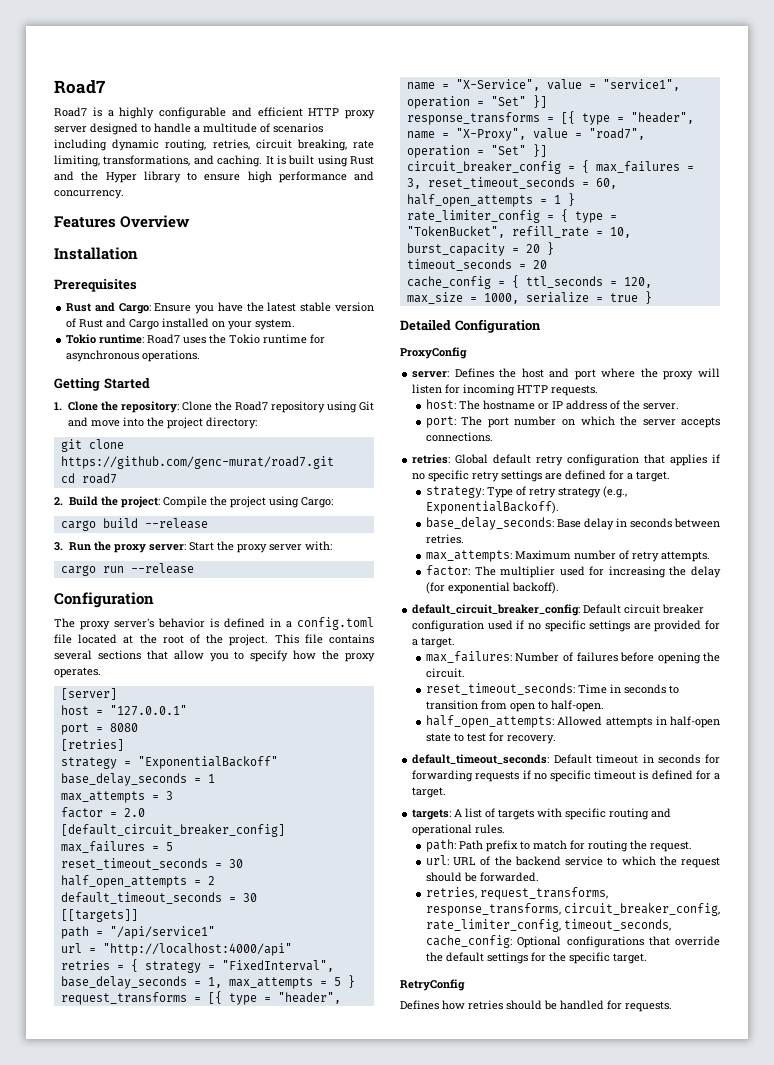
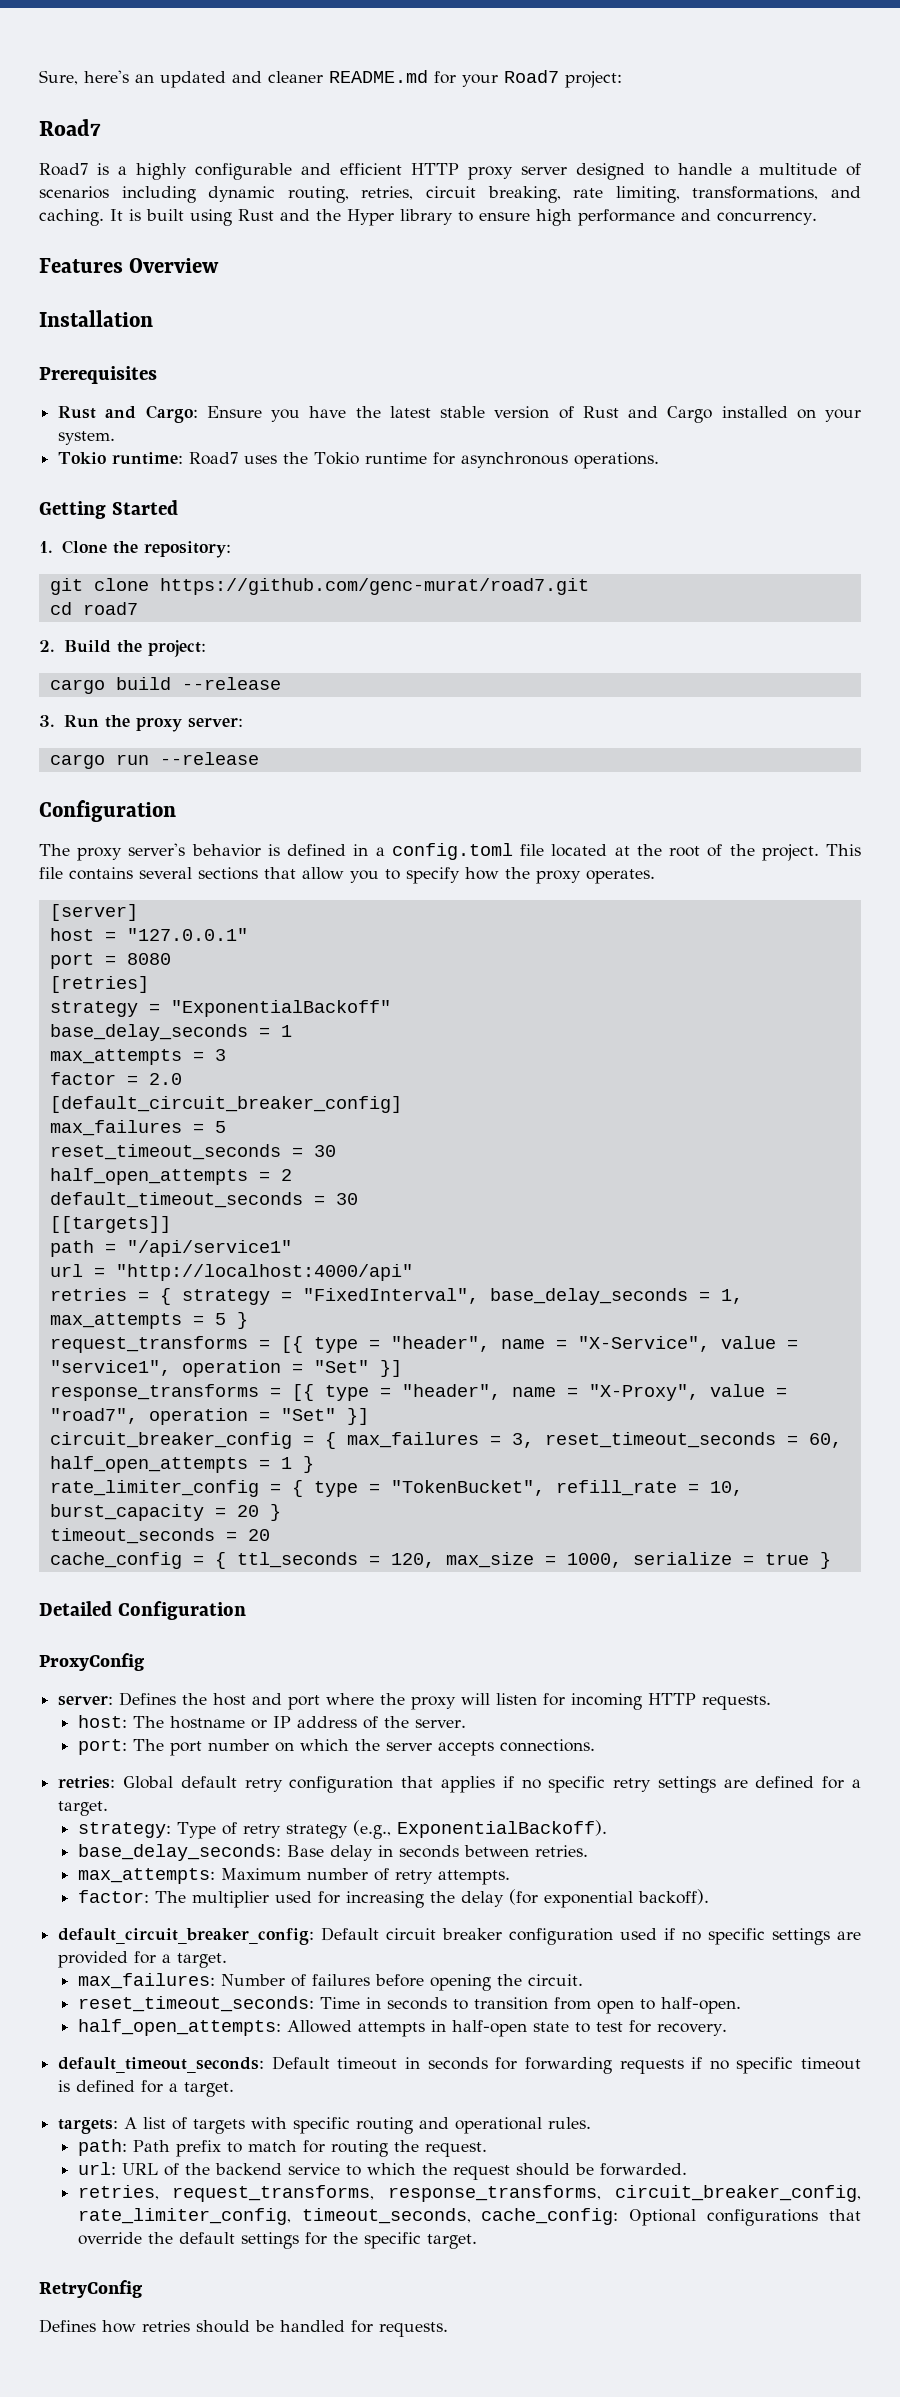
(54, 87) none -> [39,70,622,88] Sure, here's an updated and cleaner README.md for your Road7 project: //
[181,401,374,413] [67,417,257,429] Clone the Road7 repository using Git and move into the project directory: -> (231, 549) none
[162,496,333,508] Compile the project using Cargo: -> (206, 648) none
[188,541,332,553] Start the proxy server with: -> (243, 722) none

